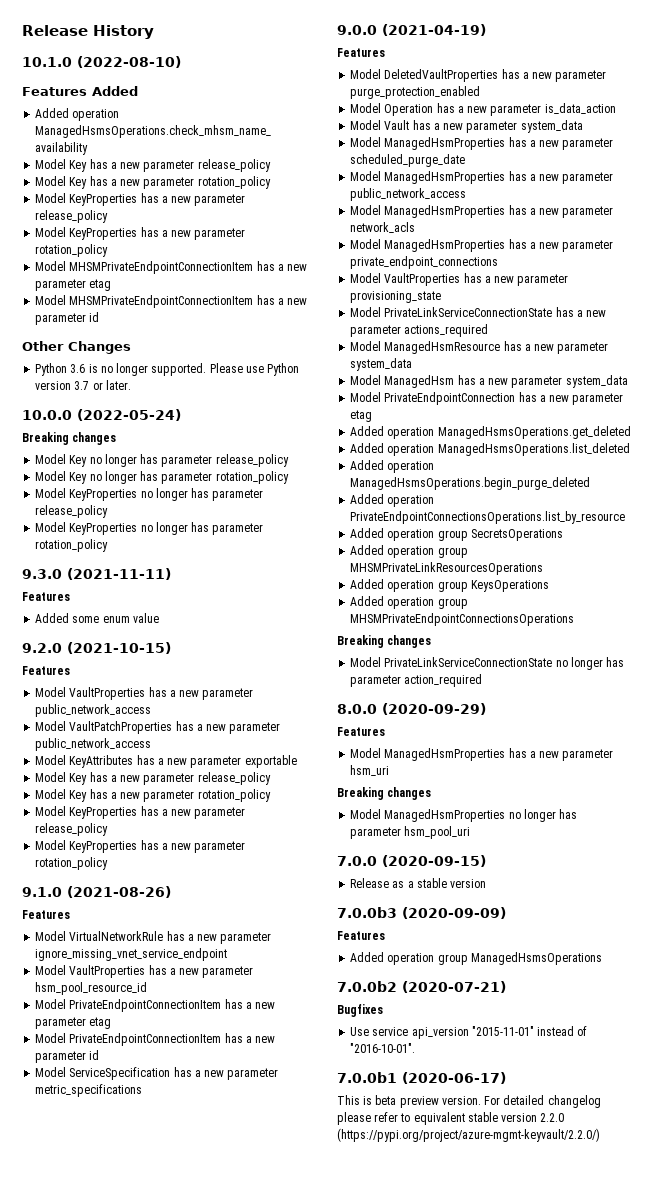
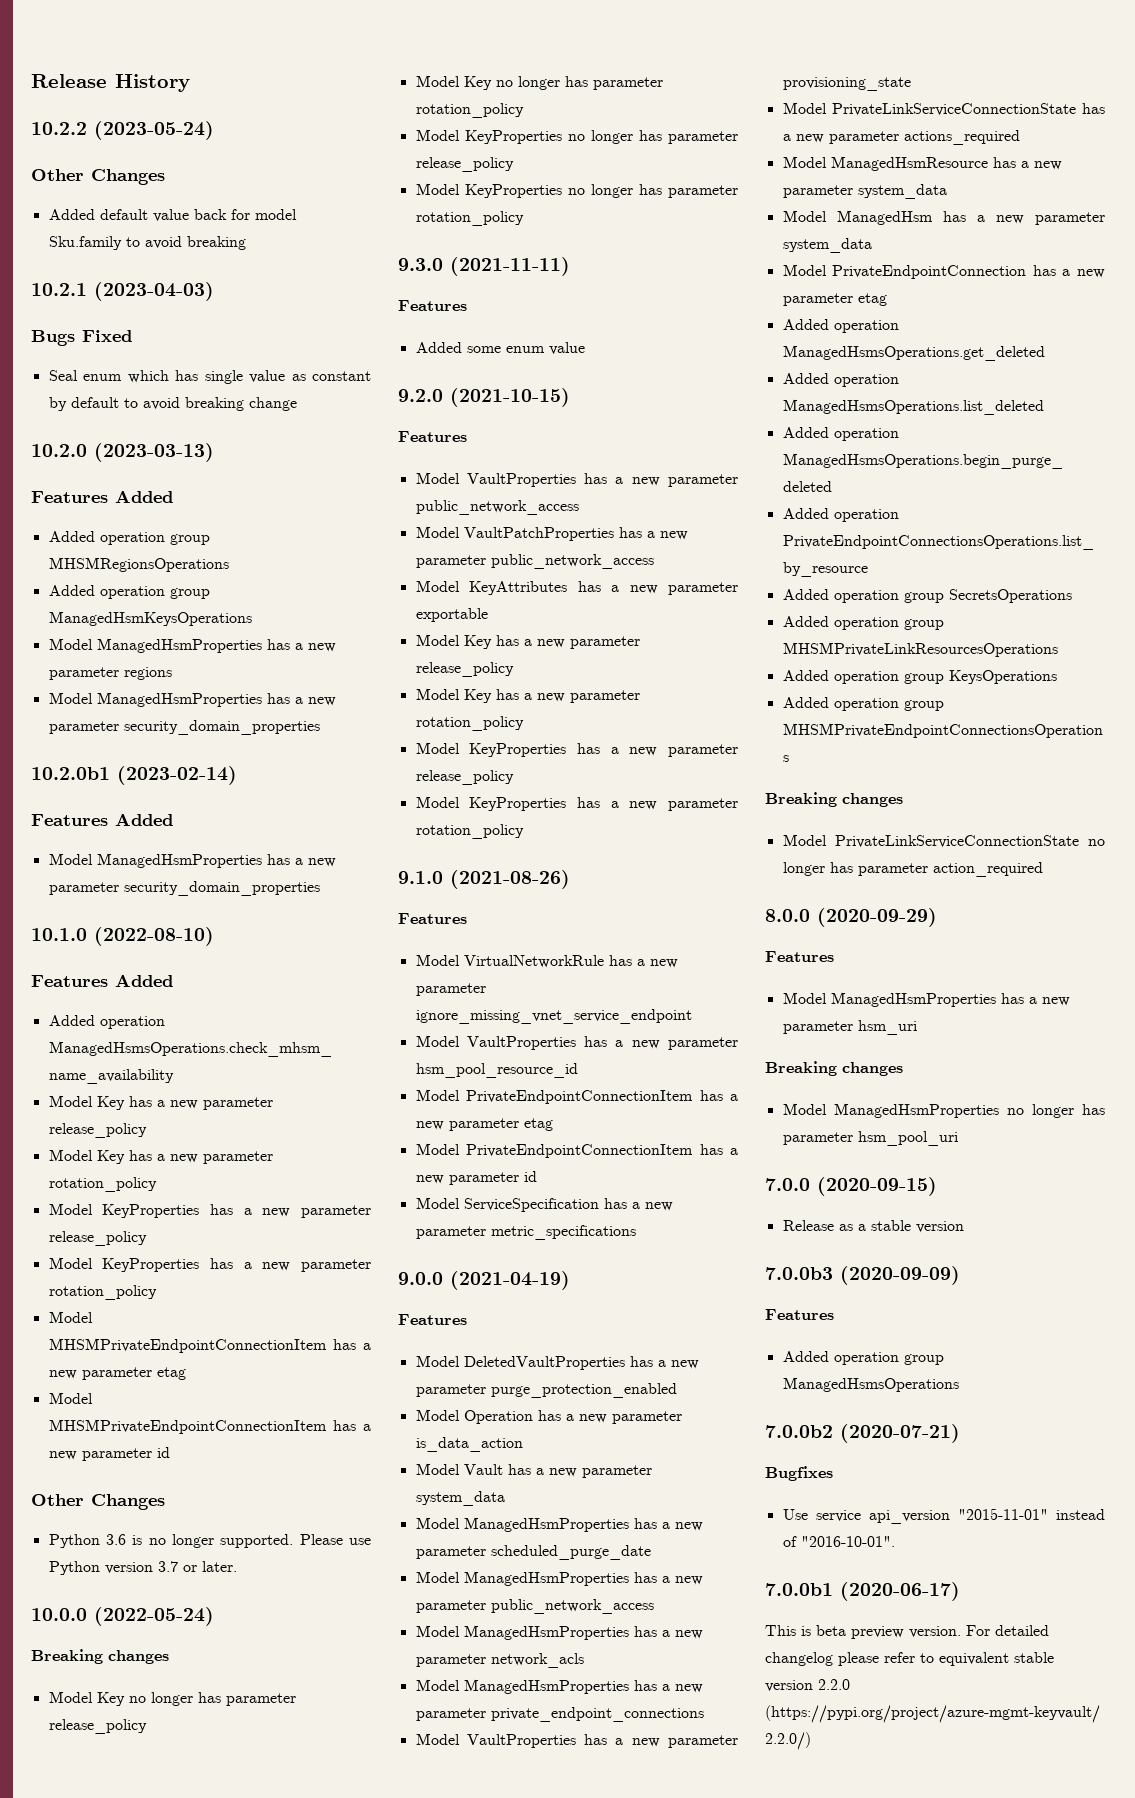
(154, 32) none -> [31,121,214,140] [31,169,165,185] [48,209,297,222] [48,236,246,250] [31,282,214,301] [31,330,132,346] [48,370,371,384] [48,397,297,411] [31,443,214,462] [31,490,173,503] [48,531,210,545] [48,557,229,572] [48,585,210,599] [48,611,252,626] [48,638,336,653] [48,667,172,680] [48,692,336,707] [48,720,320,735] [31,766,237,785] [31,813,173,826] [48,853,336,868] [48,881,320,896] // 10.2.2 (2023-05-24) // Other Changes // Added default value back for model Sku.family to avoid breaking // 10.2.1 (2023-04-03) // Bugs Fixed // Seal enum which has single value as constant by default to avoid breaking change // 10.2.0 (2023-03-13) // Features Added // Added operation group MHSMRegionsOperations // Added operation group ManagedHsmKeysOperations // Model ManagedHsmProperties has a new parameter regions // Model ManagedHsmProperties has a new parameter security_domain_properties // 10.2.0b1 (2023-02-14) // Features Added // Model ManagedHsmProperties has a new parameter security_domain_properties

